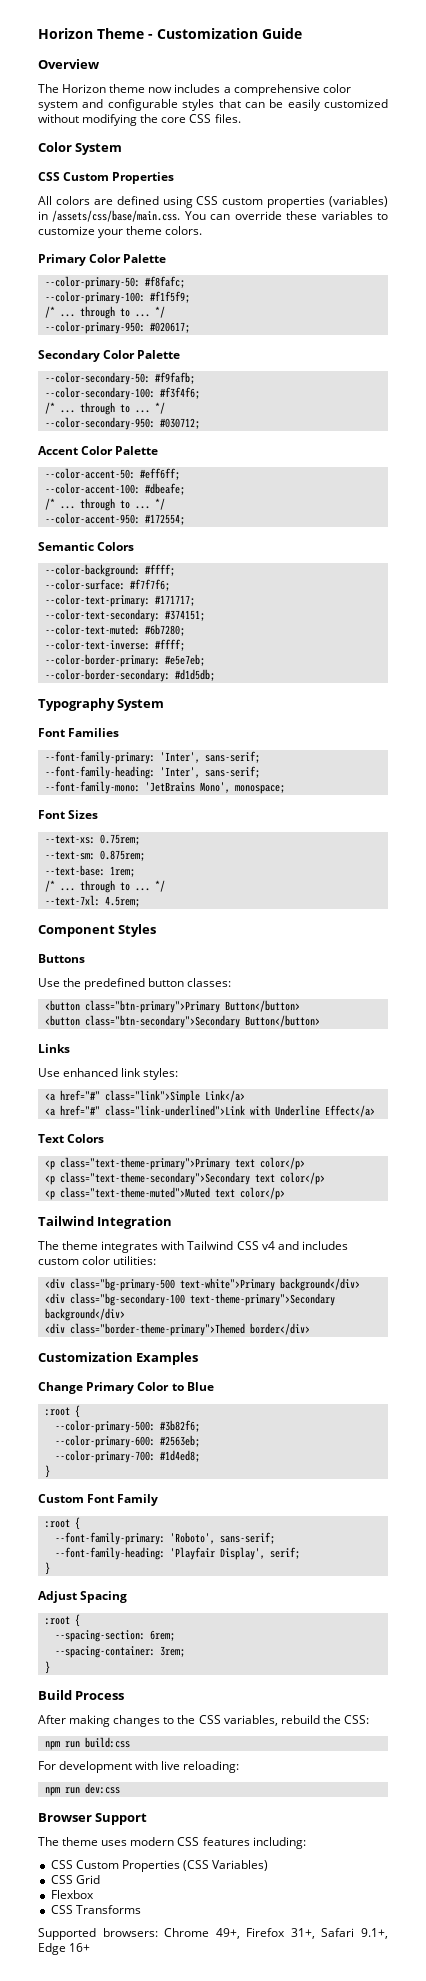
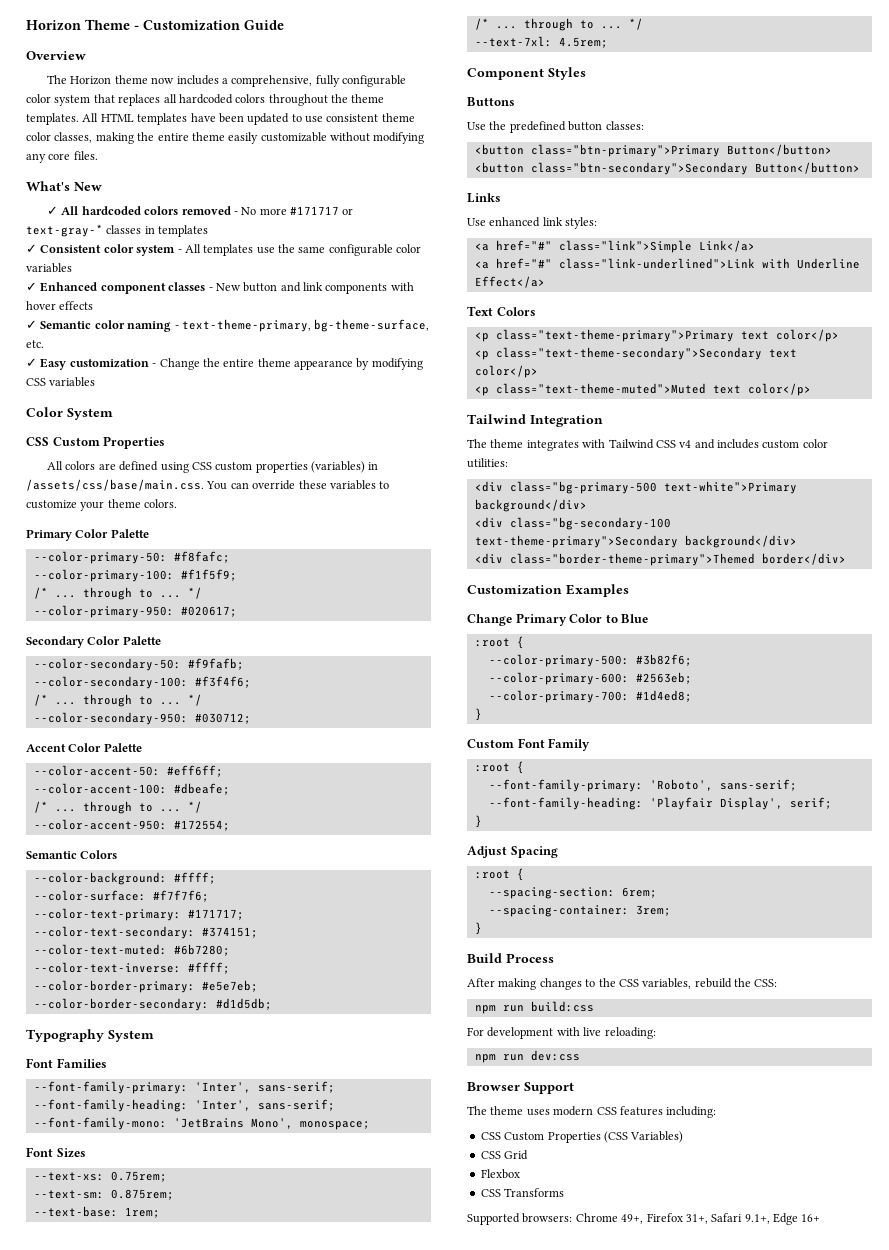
[233,84,351,96] [38,99,388,111] [38,114,241,126] comprehensive color system and configurable styles that can be easily customized without modifying the core CSS files. -> [231,75,407,87] [26,94,385,106] [26,113,415,125] [26,132,425,144] [26,151,98,163] [26,181,102,191] [47,206,354,215] [26,224,209,237] [26,244,422,256] [26,263,72,273] [26,282,414,294] [26,301,94,310] [26,319,430,332] [26,340,44,348] [26,358,423,370] [26,377,96,387] comprehensive, fully configurable color system that replaces all hardcoded colors throughout the theme templates. All HTML templates have been updated to use consistent theme color classes, making the entire theme easily customizable without modifying any core files. // What's New // ✓ All hardcoded colors removed - No more #171717 or text-gray-* classes in templates // ✓ Consistent color system - All templates use the same configurable color variables // ✓ Enhanced component classes - New button and link components with hover effects // ✓ Semantic color naming - text-theme-primary, bg-theme-surface, etc. // ✓ Easy customization - Change the entire theme appearance by modifying CSS variables

